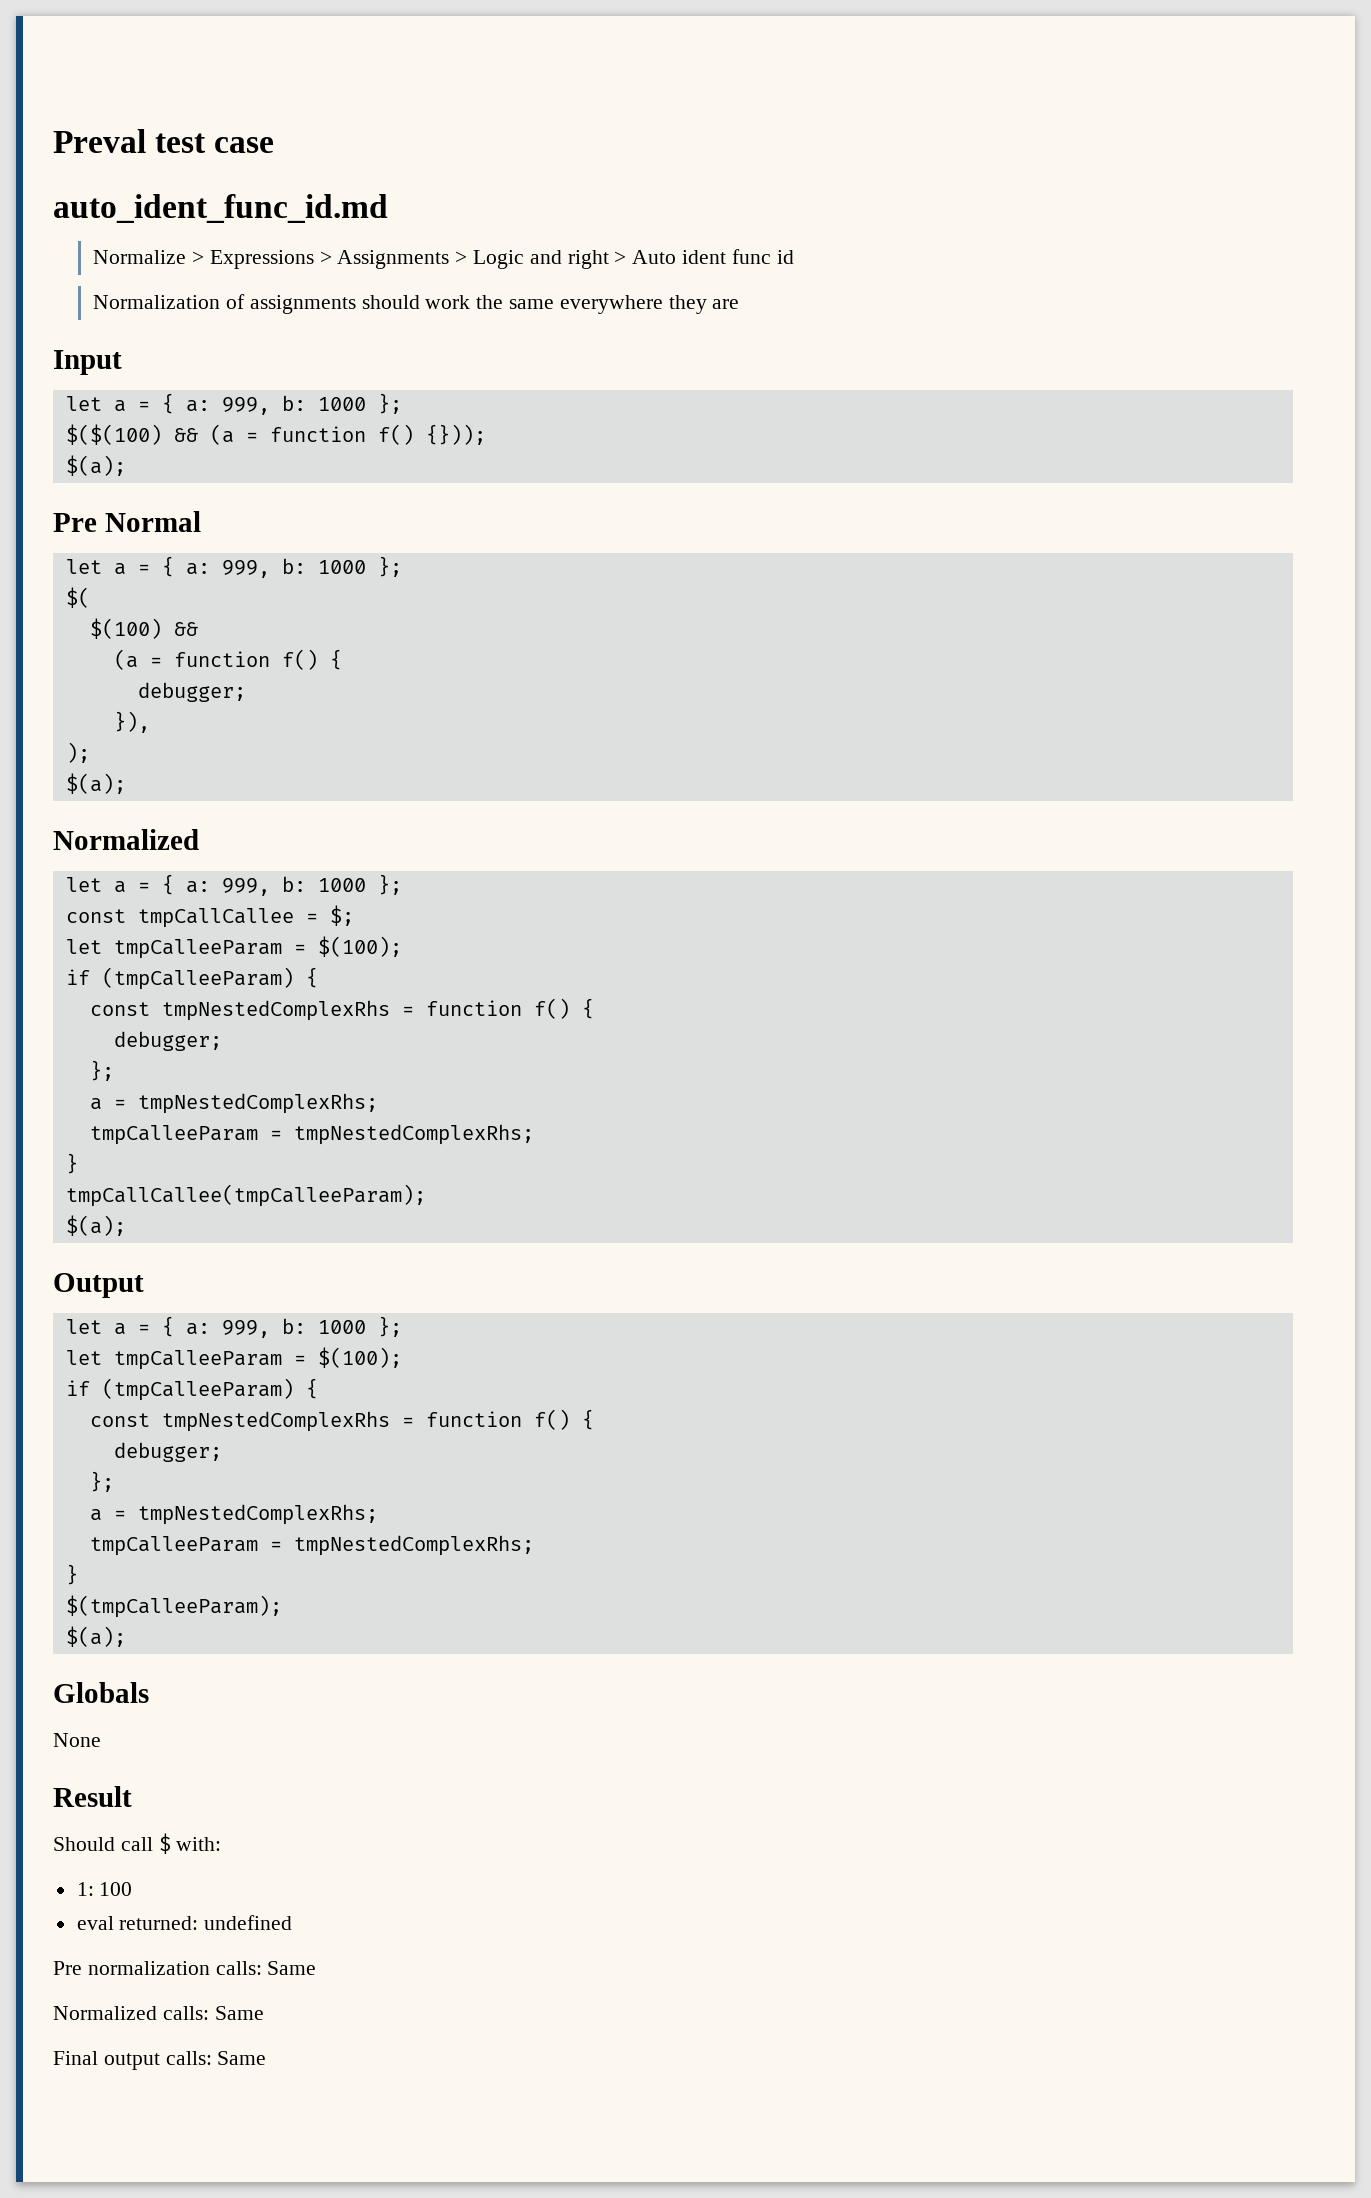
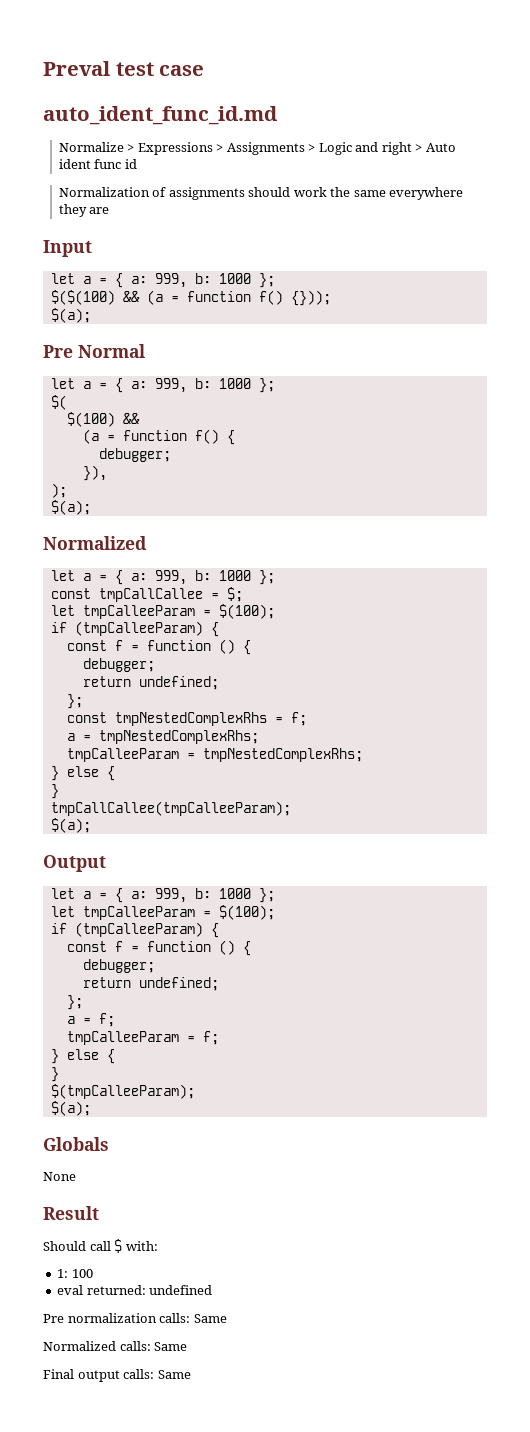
[161,998,594,1021] [113,1031,222,1051] [89,1060,114,1081] [89,1093,378,1114] [89,1124,534,1145] tmpNestedComplexRhs = function f() { // debugger; // }; // a = tmpNestedComplexRhs; // tmpCalleeParam = tmpNestedComplexRhs; -> [114,639,251,655] [82,658,155,672] [82,676,219,690] [66,694,83,709] [66,712,307,726] [66,730,259,744] [66,748,363,762] [50,766,115,781] f = function () { // debugger; // return undefined; // }; // const tmpNestedComplexRhs = f; // a = tmpNestedComplexRhs; // tmpCalleeParam = tmpNestedComplexRhs; // } else {
[161,1409,594,1432] [113,1442,222,1462] [89,1471,114,1492] [89,1504,378,1525] [89,1535,534,1556] tmpNestedComplexRhs = function f() { // debugger; // }; // a = tmpNestedComplexRhs; // tmpCalleeParam = tmpNestedComplexRhs; -> [114,940,251,956] [82,959,155,973] [82,977,219,991] [66,995,83,1010] [66,1013,115,1027] [66,1031,219,1045] [50,1049,115,1064] f = function () { // debugger; // return undefined; // }; // a = f; // tmpCalleeParam = f; // } else {

